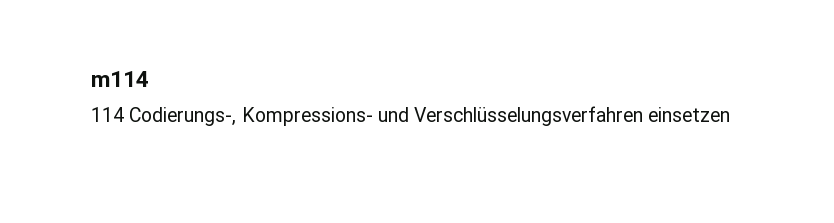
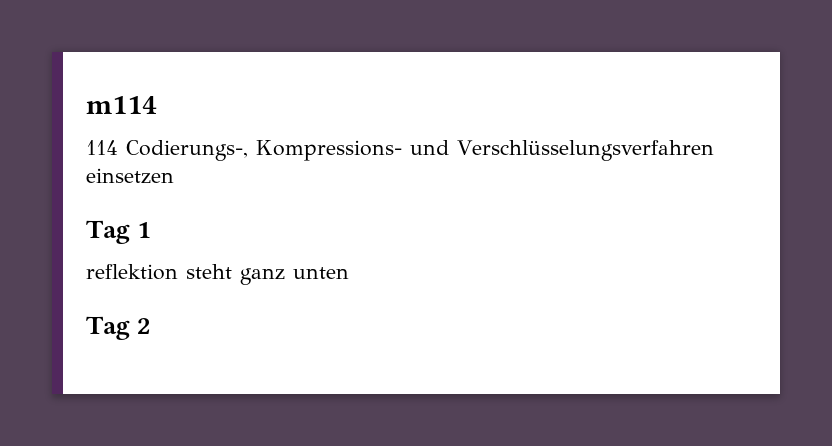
(731, 114) none -> [86,220,152,244] [86,264,349,285] [86,316,152,340] // Tag 1 // reflektion steht ganz unten // Tag 2

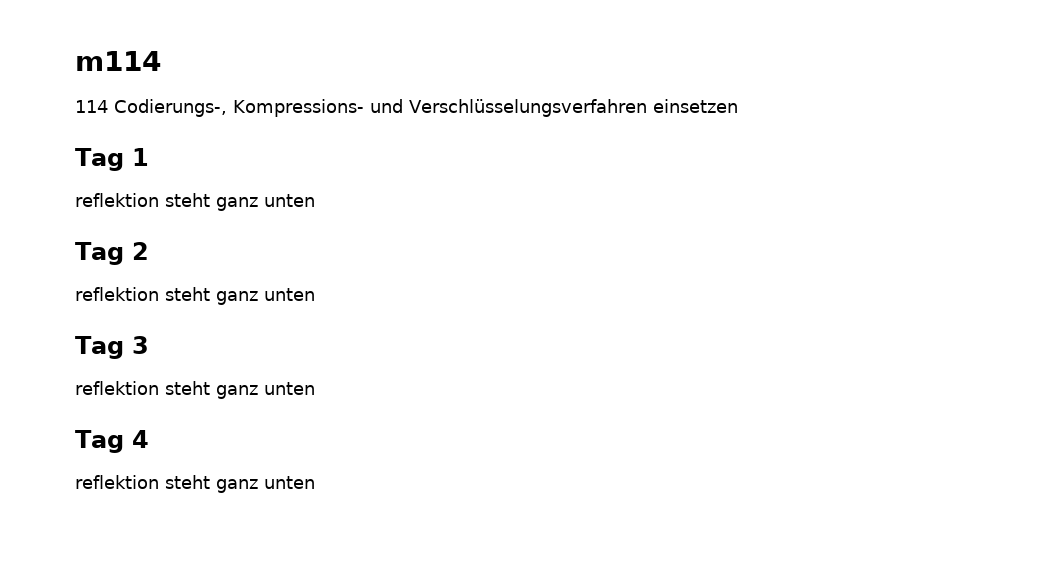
(152, 326) none -> [75,287,315,305] [75,336,149,359] [75,381,315,399] [75,430,149,453] [75,475,315,493] // reflektion steht ganz unten // Tag 3 // reflektion steht ganz unten // Tag 4 // reflektion steht ganz unten

